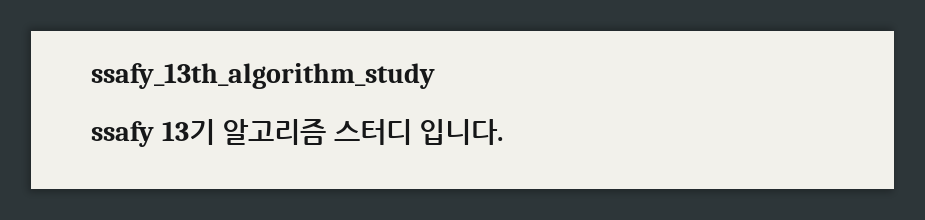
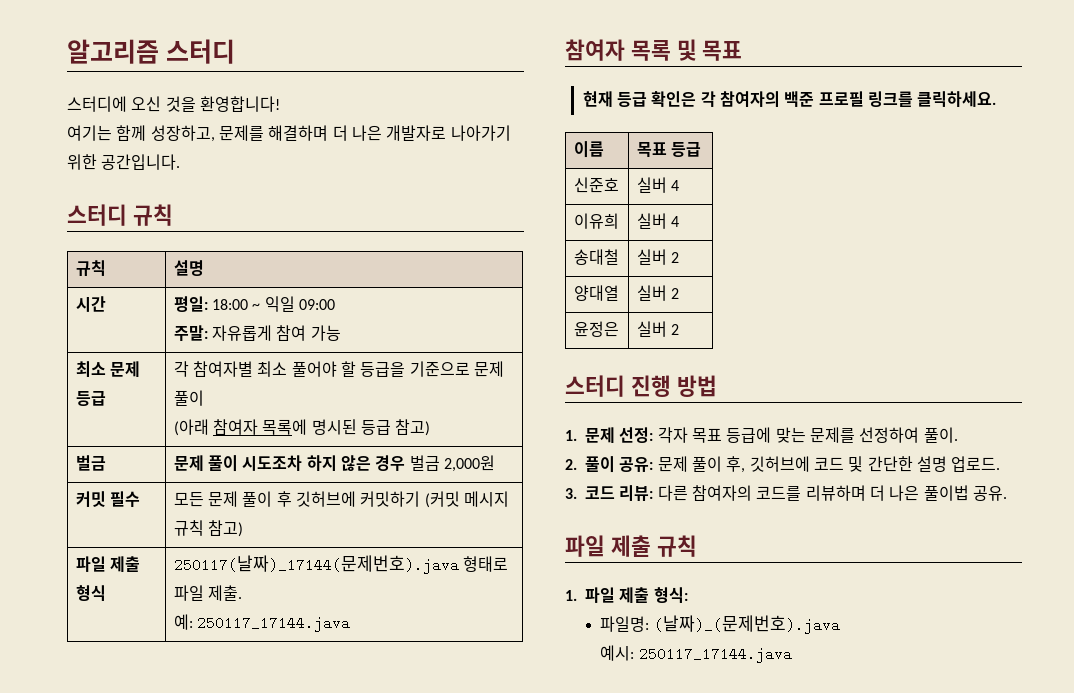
[91,63,435,89] [91,119,215,147] ssafy_13th_algorithm_study // ssafy 13기 -> (67, 51) none
[419,119,504,145] 입니다. -> [67,96,280,112] [67,125,511,142] [67,154,181,170] [67,204,173,226] [75,260,106,276] [173,260,204,276] [75,296,106,312] [173,296,336,312] [173,325,341,341] [75,361,141,377] [75,391,106,406] [173,361,505,377] [173,390,204,406] [173,419,431,436] [75,455,106,471] [173,455,496,472] [75,491,141,507] [173,491,510,508] [173,520,244,537] [75,556,141,572] [75,585,106,601] [173,555,509,574] [173,585,243,601] [173,614,351,632] [565,39,743,61] [582,91,997,107] [573,141,604,158] [636,142,702,157] [573,177,619,193] [636,177,680,193] [573,213,619,229] [636,213,680,229] [573,249,619,265] [636,249,680,265] [573,285,619,301] [636,285,680,301] [573,321,619,337] [636,321,680,337] [565,375,717,397] [565,427,958,443] [565,456,1001,473] [565,485,1007,501] [565,535,697,557] [565,587,688,603] [600,615,840,634] [600,645,792,663] // 스터디에 오신 것을 환영합니다! // 여기는 함께 성장하고, 문제를 해결하며 더 나은 개발자로 나아가기 위한 공간입니다. // 스터디 규칙 // 규칙 | 설명 // 시간 | 평일: 18:00 ~ 익일 09:00 // 주말: 자유롭게 참여 가능 // 최소 문제 등급 | 각 참여자별 최소 풀어야 할 등급을 기준으로 문제 풀이 // (아래 참여자 목록에 명시된 등급 참고) // 벌금 | 문제 풀이 시도조차 하지 않은 경우 벌금 2,000원 // 커밋 필수 | 모든 문제 풀이 후 깃허브에 커밋하기 (커밋 메시지 규칙 참고) // 파일 제출 형식 | 250117(날짜)_17144(문제번호).java 형태로 파일 제출. // 예: 250117_17144.java // 참여자 목록 및 목표 // 현재 등급 확인은 각 참여자의 백준 프로필 링크를 클릭하세요. // 이름 | 목표 등급 // 신준호 | 실버 4 // 이유희 | 실버 4 // 송대철 | 실버 2 // 양대열 | 실버 2 // 윤정은 | 실버 2 // 스터디 진행 방법 // 1. 문제 선정: 각자 목표 등급에 맞는 문제를 선정하여 풀이. // 2. 풀이 공유: 문제 풀이 후, 깃허브에 코드 및 간단한 설명 업로드. // 3. 코드 리뷰: 다른 참여자의 코드를 리뷰하며 더 나은 풀이법 공유. // 파일 제출 규칙 // 1. 파일 제출 형식: // 파일명: (날짜)_(문제번호).java // 예시: 250117_17144.java

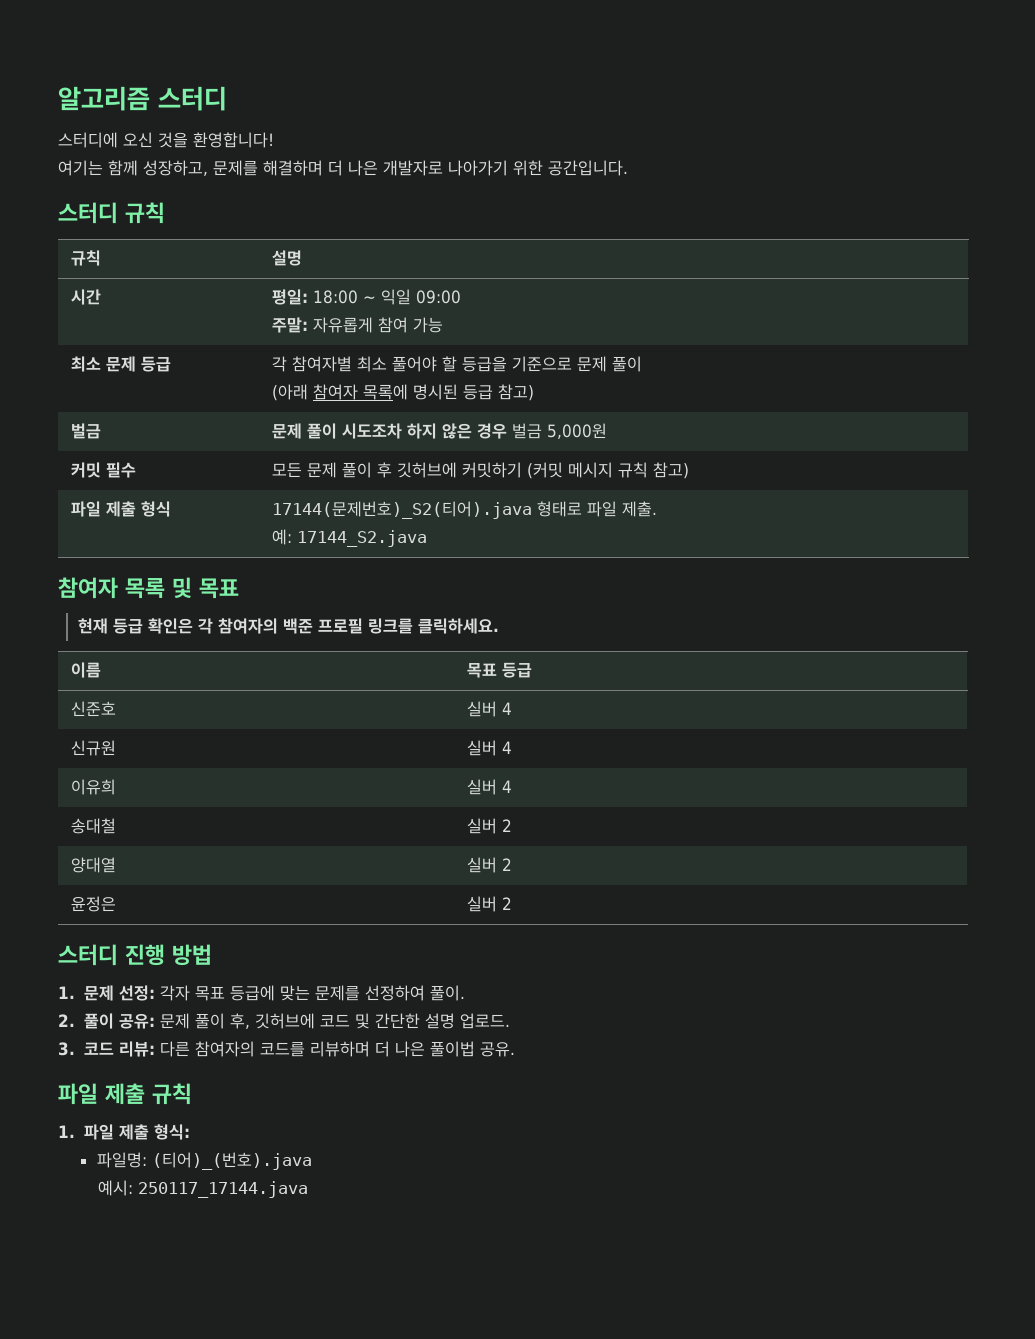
[444,455,496,472] 2,000원 -> [546,423,607,439] 5,000원
[173,555,459,574] 250117(날짜)_17144(문제번호).java -> [271,501,532,519] 17144(문제번호)_S2(티어).java
[197,616,351,632] 250117_17144.java -> [296,530,427,547] 17144_S2.java
(680, 185) none -> [70,740,116,756] [466,740,512,756] // 신규원 | 실버 4
[653,615,840,634] (날짜)_(문제번호).java -> [151,1152,312,1170] (티어)_(번호).java

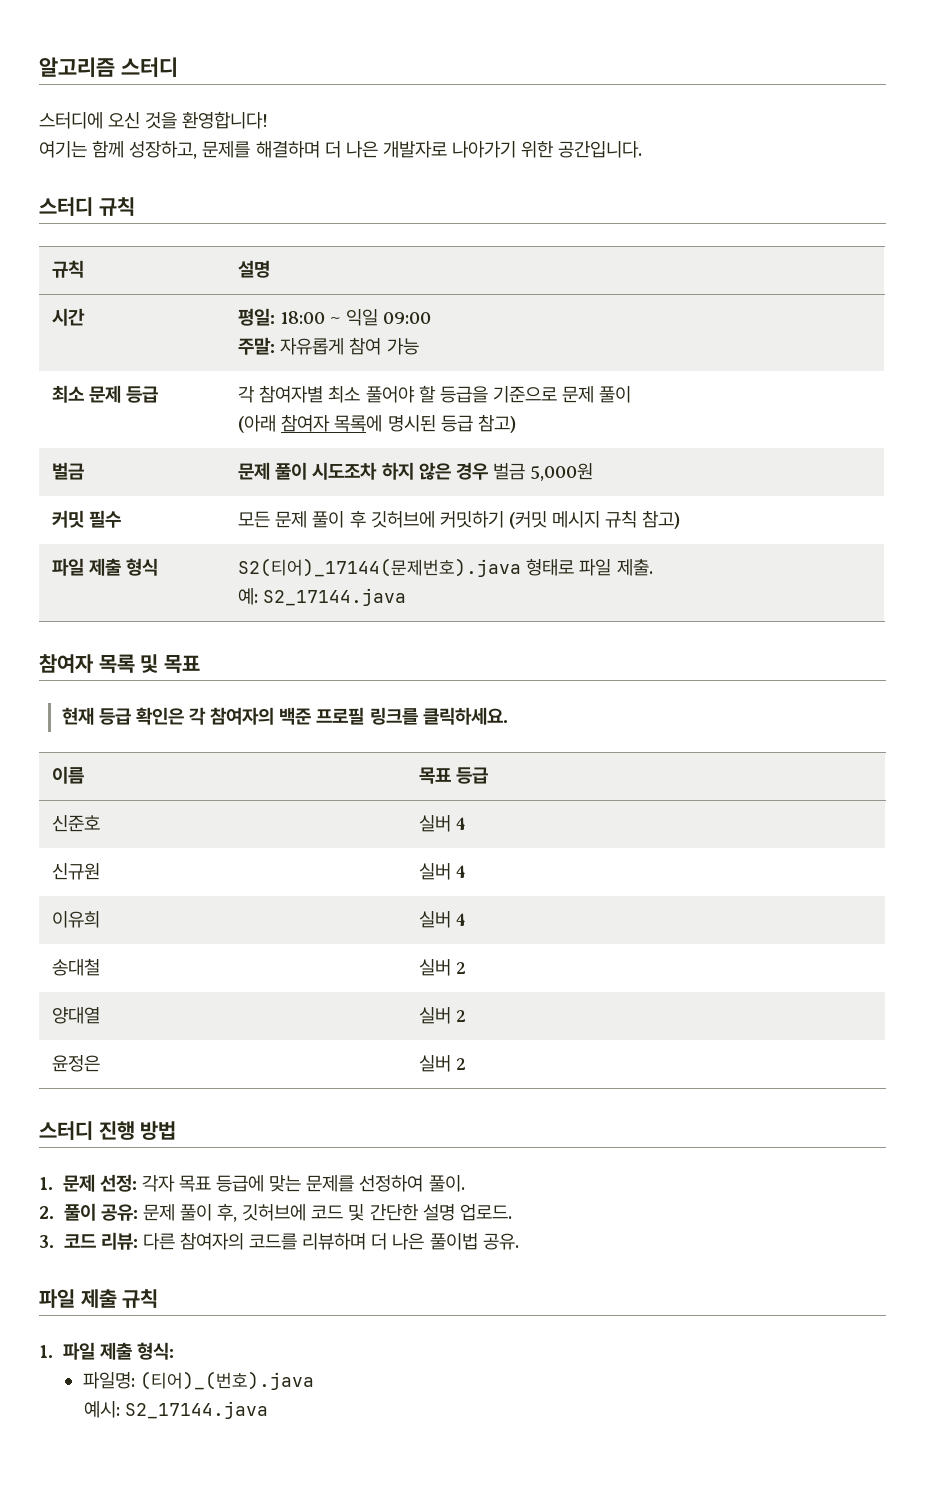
[271,501,532,519] 17144(문제번호)_S2(티어).java -> [238,558,522,577] S2(티어)_17144(문제번호).java
[296,530,427,547] 17144_S2.java -> [263,588,407,606] S2_17144.java
[137,1181,308,1198] 250117_17144.java -> [125,1401,269,1419] S2_17144.java

